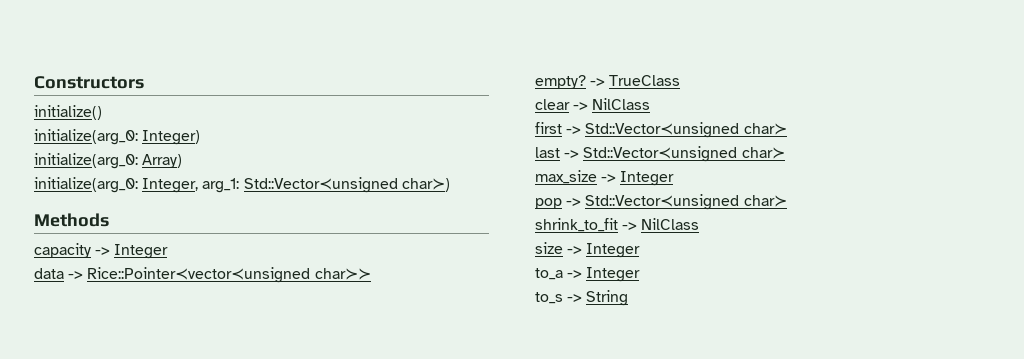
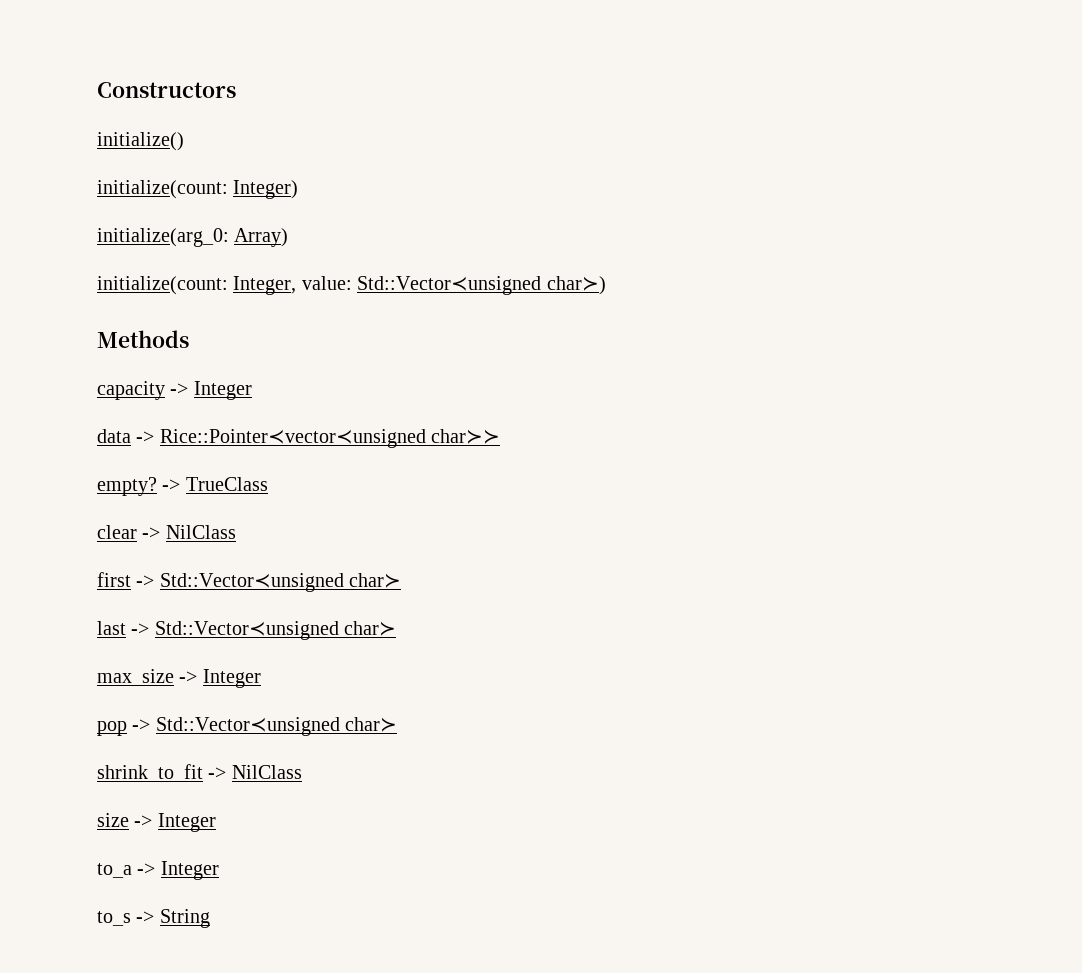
[34,129,138,145] initialize(arg_0: -> [97,180,228,199] initialize(count:
[34,177,240,193] initialize(arg_0: Integer, arg_1: -> [97,276,352,295] initialize(count: Integer, value:

